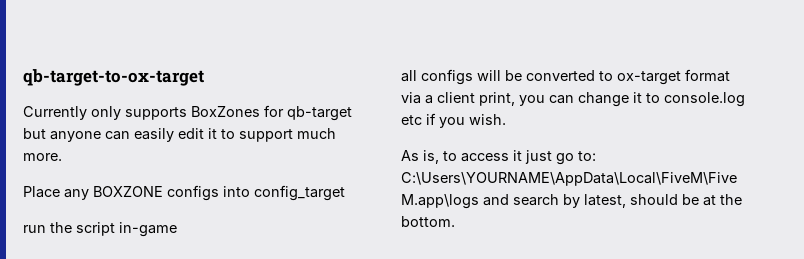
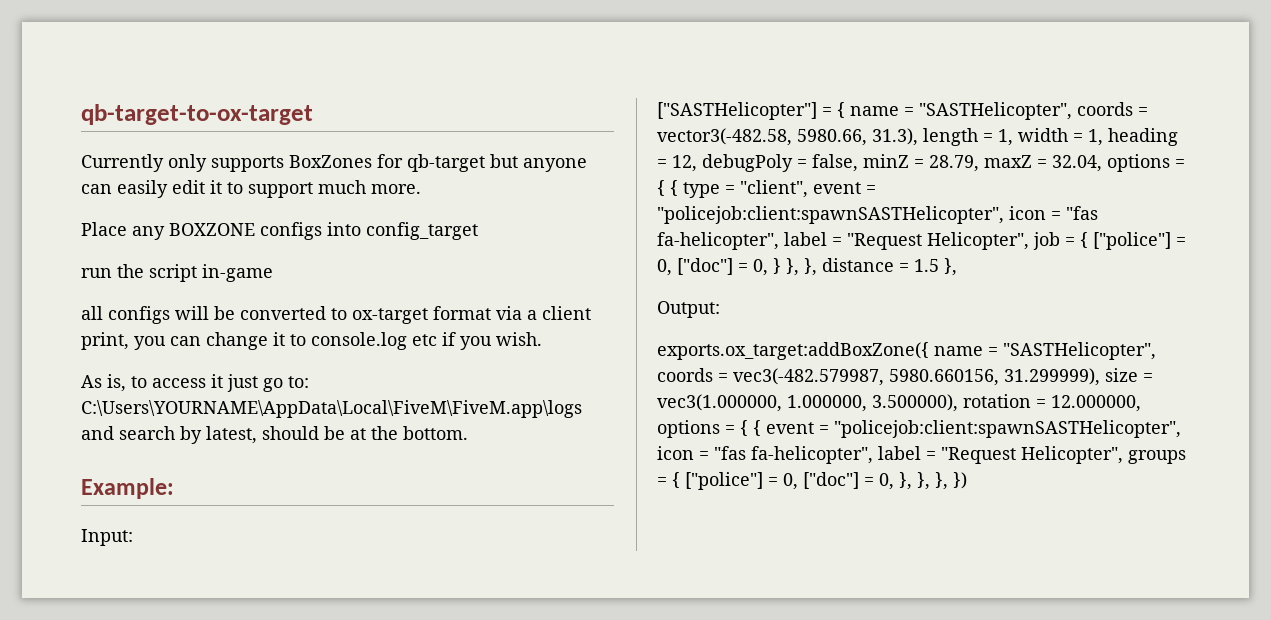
(455, 221) none -> [81,478,174,499] [81,529,133,546] [657,102,1148,120] [657,128,1178,146] [657,154,1185,172] [657,180,876,198] [657,206,1098,224] [657,232,1186,250] [657,258,957,276] [657,301,720,318] [657,342,1156,360] [657,368,1153,386] [657,394,1141,412] [657,420,1181,438] [657,446,1186,464] [657,472,967,490] // Example: // Input: // ["SASTHelicopter"] = { name = "SASTHelicopter", coords = vector3(-482.58, 5980.66, 31.3), length = 1, width = 1, heading = 12, debugPoly = false, minZ = 28.79, maxZ = 32.04, options = { { type = "client", event = "policejob:client:spawnSASTHelicopter", icon = "fas fa-helicopter", label = "Request Helicopter", job = { ["police"] = 0, ["doc"] = 0, } }, }, distance = 1.5 }, // Output: // exports.ox_target:addBoxZone({ name = "SASTHelicopter", coords = vec3(-482.579987, 5980.660156, 31.299999), size = vec3(1.000000, 1.000000, 3.500000), rotation = 12.000000, options = { { event = "policejob:client:spawnSASTHelicopter", icon = "fas fa-helicopter", label = "Request Helicopter", groups = { ["police"] = 0, ["doc"] = 0, }, }, }, })

